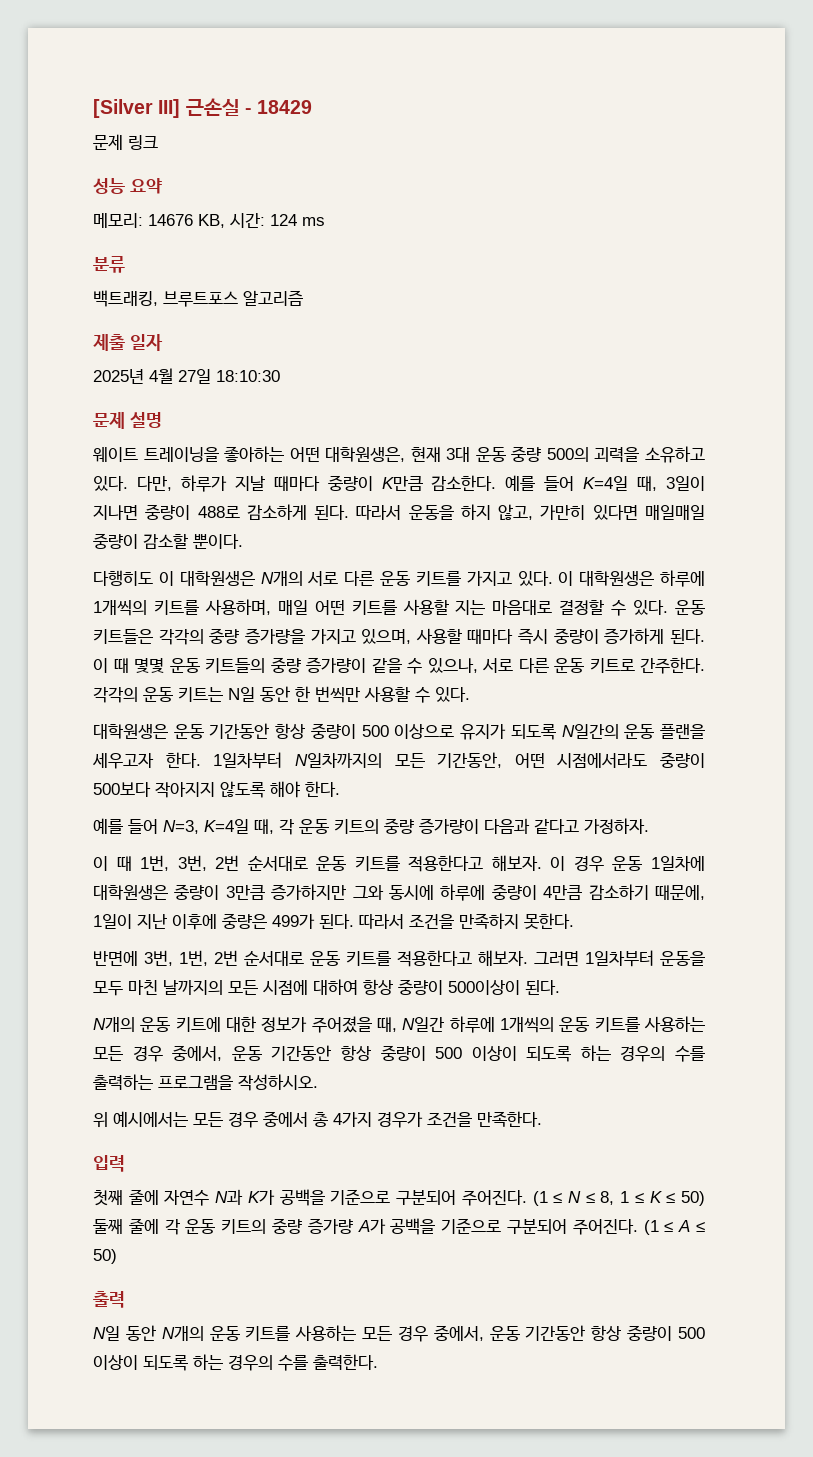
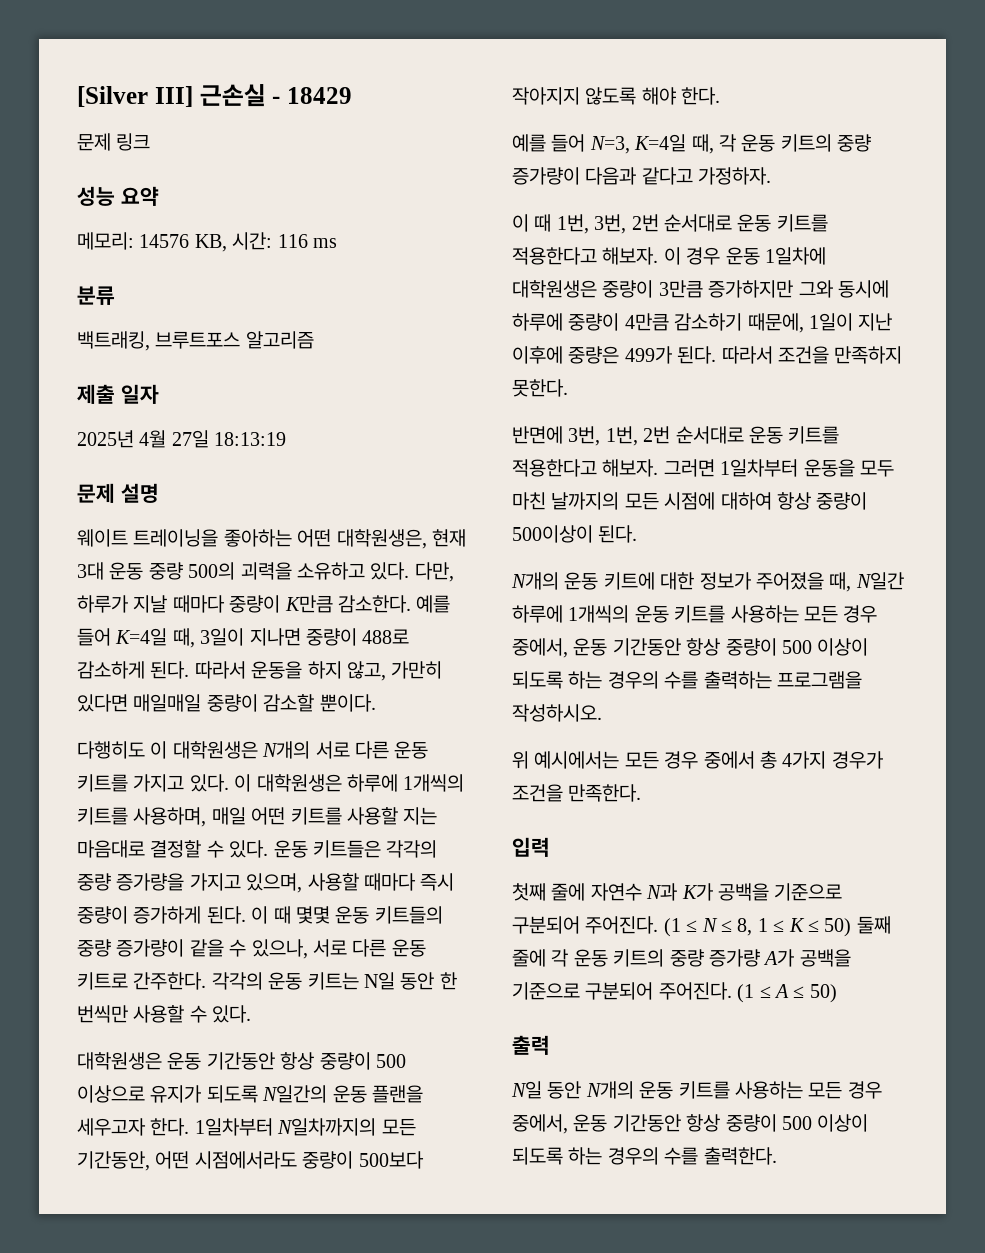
[148,214,193,226] 14676 -> [139,234,190,248] 14576
[270,214,297,226] 124 -> [277,234,308,248] 116
[216,370,280,382] 18:10:30 -> [214,432,287,446] 18:13:19

